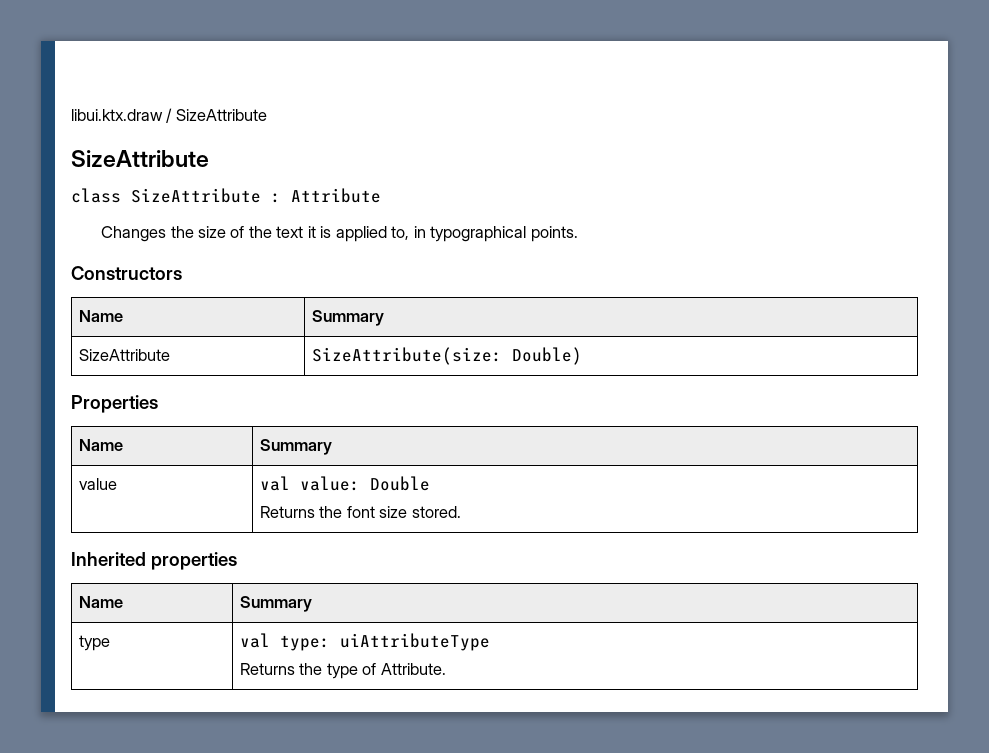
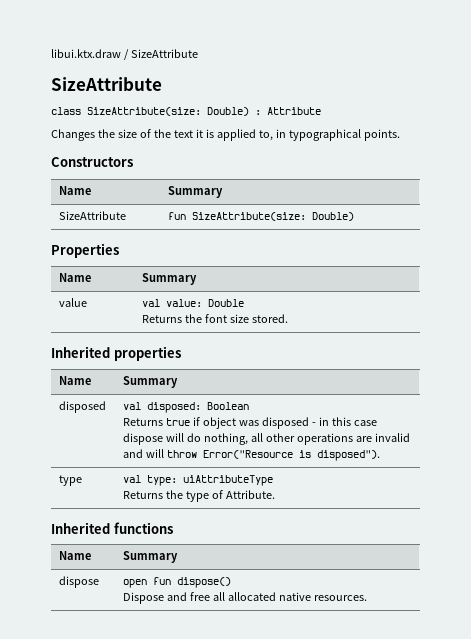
[131,188,261,203] SizeAttribute -> [87,107,249,116] SizeAttribute(size: Double)
(170, 355) none -> [168,212,187,220] fun
(312, 604) none -> [59,401,107,413] [123,402,250,413] [123,417,377,429] [123,433,410,445] [123,449,380,461] // disposed | val disposed: Boolean // Returns true if object was disposed - in this case dispose will do nothing, all other operations are invalid and will throw Error("Resource is disposed").
(446, 669) none -> [51,522,173,534] [59,551,92,560] [123,551,179,563] [59,576,100,588] [123,577,232,588] [123,592,367,604] // Inherited functions // Name | Summary // dispose | open fun dispose() // Dispose and free all allocated native resources.

